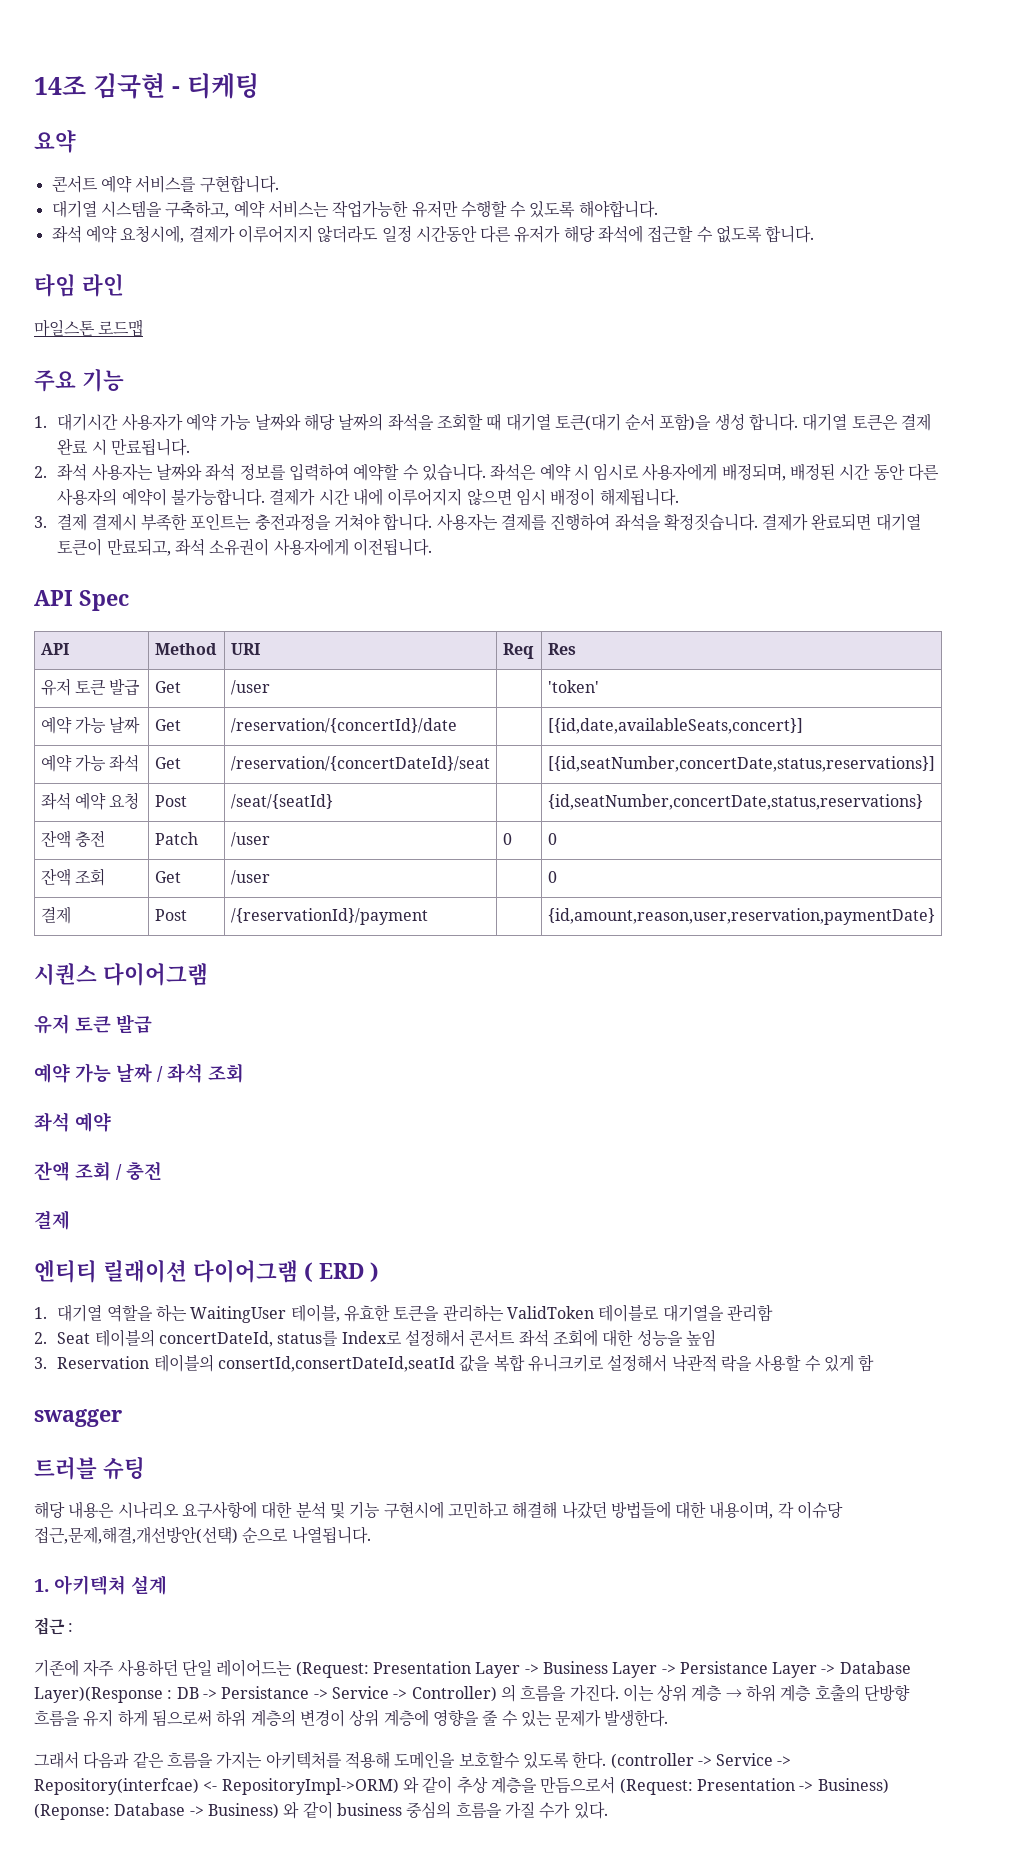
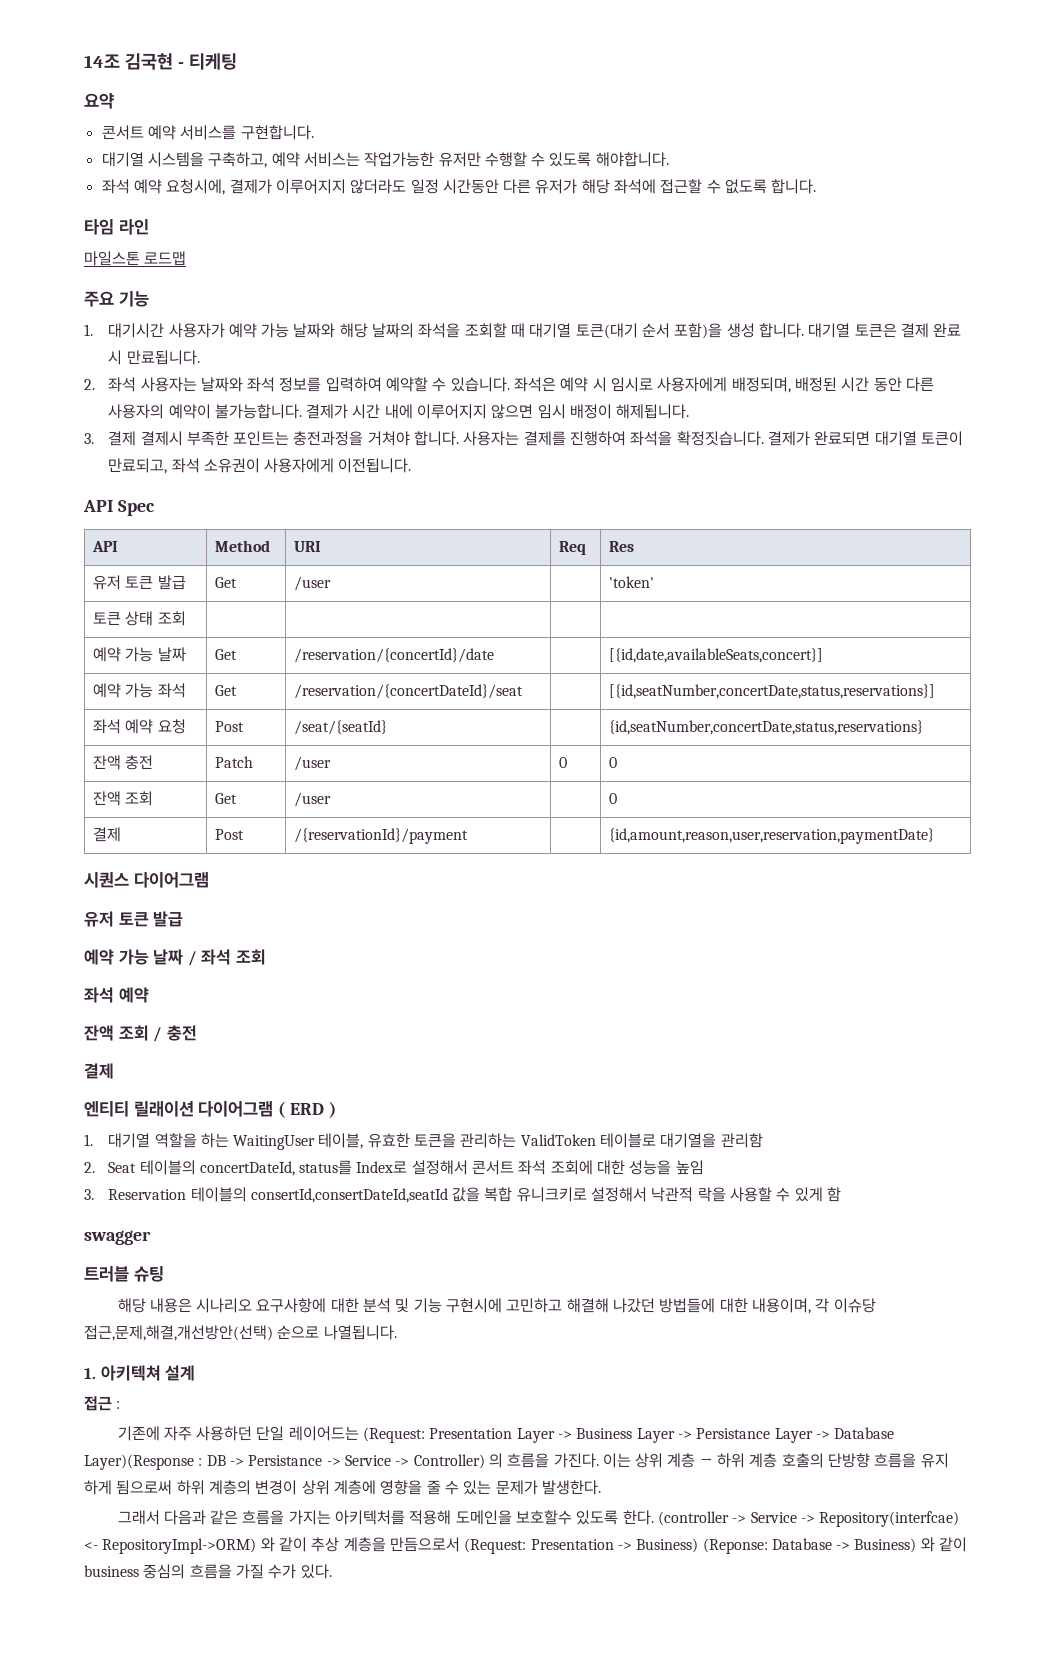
(599, 686) none -> [92,611,186,626] // 토큰 상태 조회 | | | |

